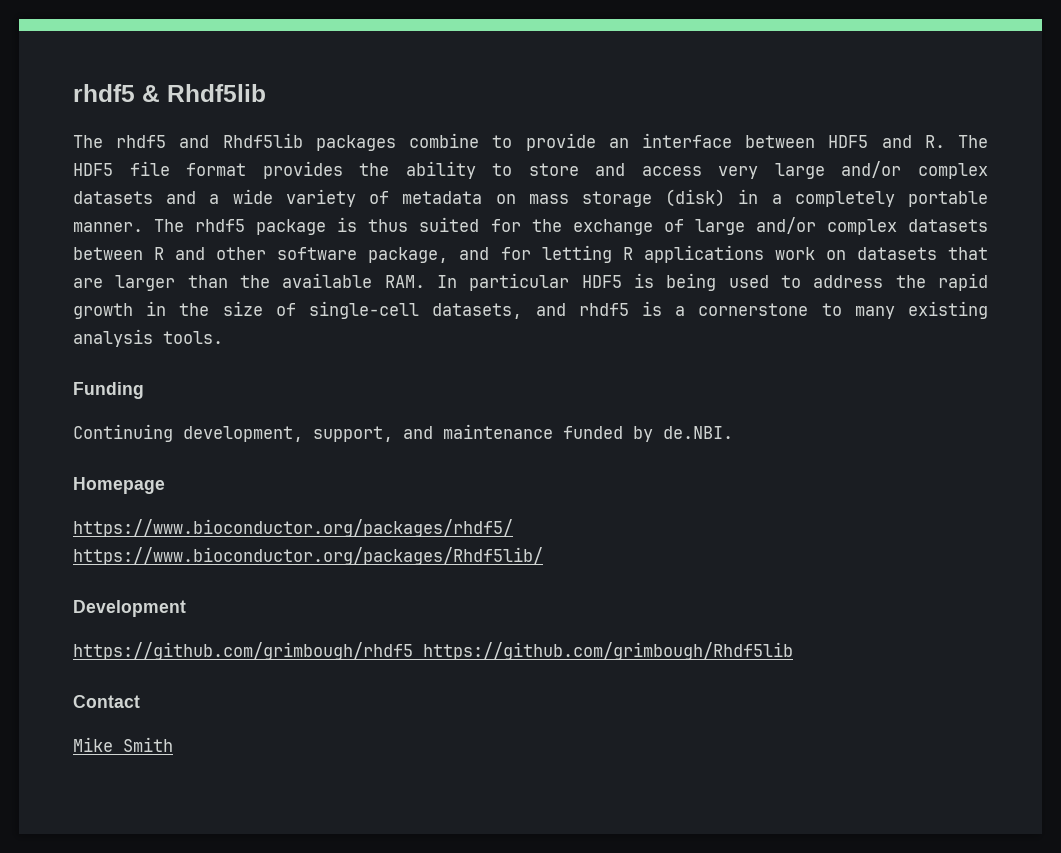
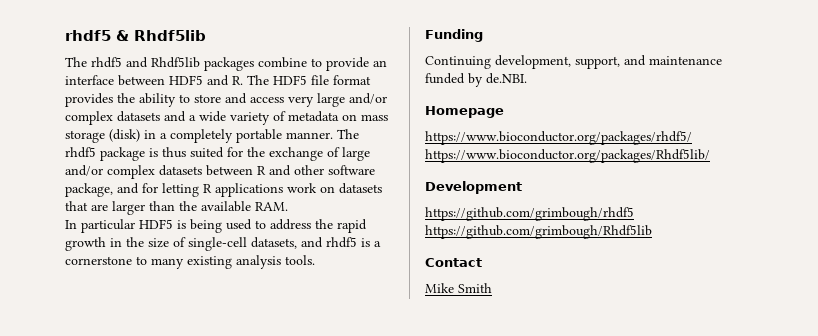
(425, 281) none -> (288, 206) //

